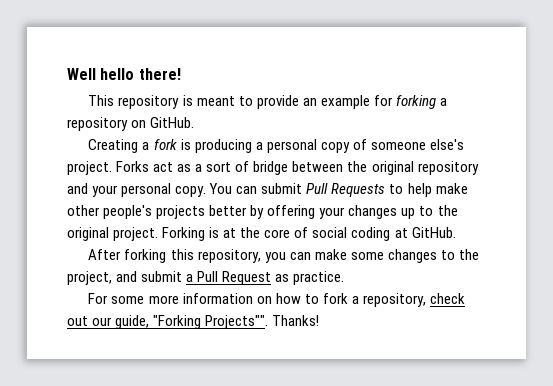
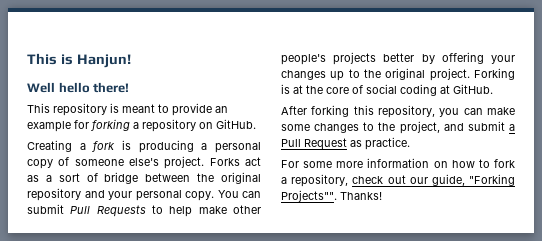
(67, 74) none -> [27,53,131,68] This is Hanjun! //

